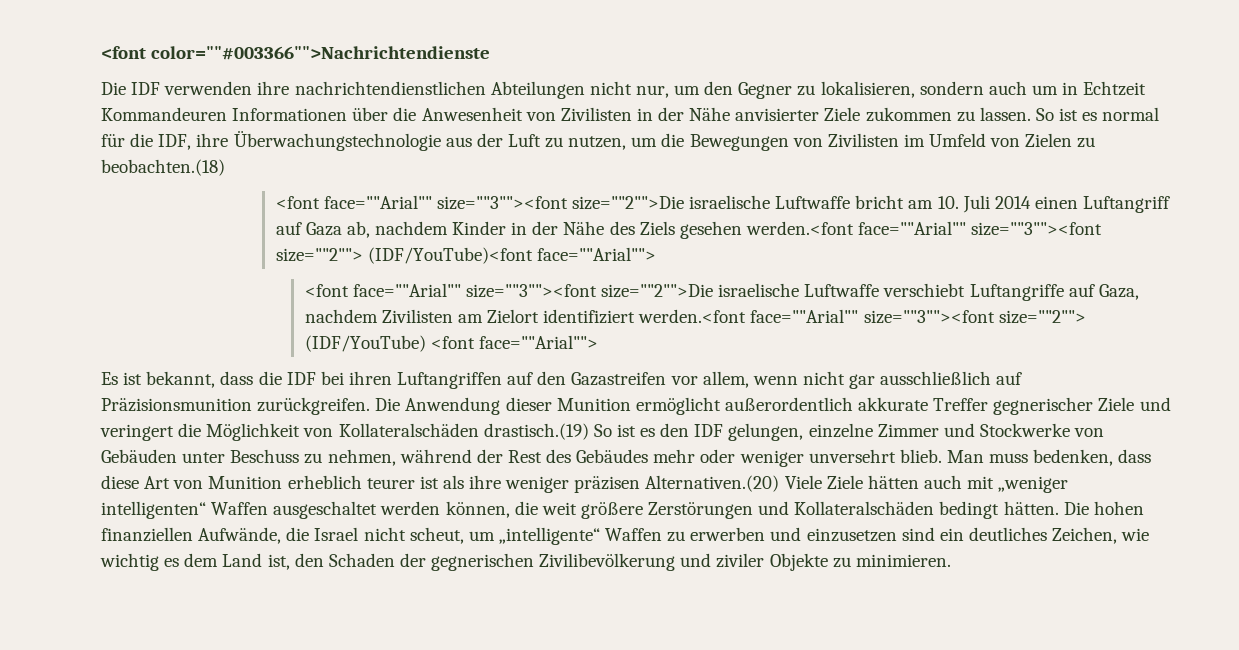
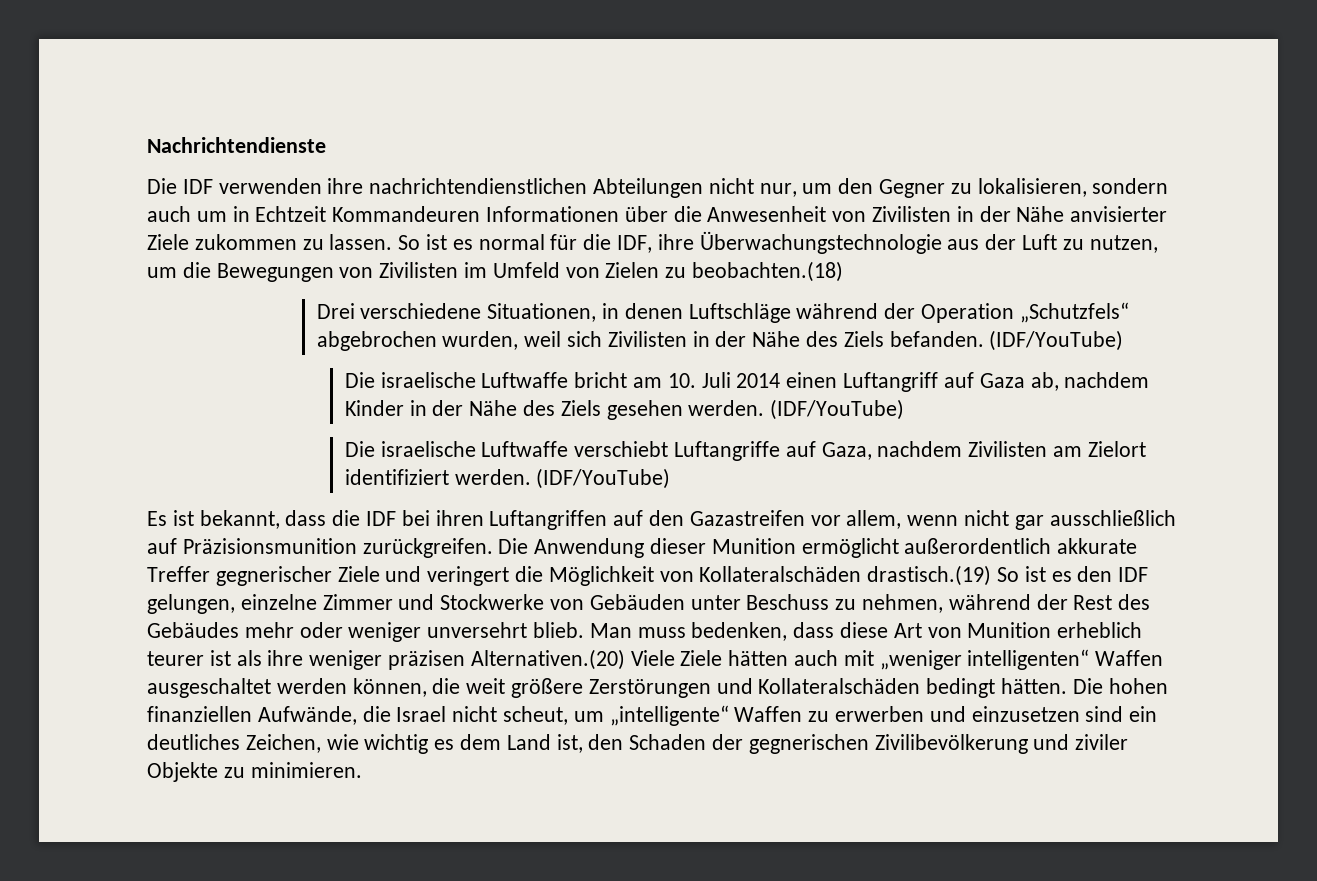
[101,46,491,60] <font color=""#003366"">Nachrichtendienste -> [147,137,326,153] Nachrichtendienste
[275,195,684,210] <font face=""Arial"" size=""3""><font size=""2"">Die -> [316,302,1129,323] [316,330,1124,351] [344,372,375,388] Drei verschiedene Situationen, in denen Luftschläge während der Operation „Schutzfels“ abgebrochen wurden, weil sich Zivilisten in der Nähe des Ziels befanden. (IDF/YouTube) // Die
[745,221,1103,236] [275,247,656,264] [304,283,713,298] werden.<font face=""Arial"" size=""3""><font size=""2""> (IDF/YouTube)<font face=""Arial""> // <font face=""Arial"" size=""3""><font size=""2"">Die -> [688,399,905,420] [344,441,375,457] werden. (IDF/YouTube) // Die
[638,309,1086,324] [304,335,598,352] werden.<font face=""Arial"" size=""3""><font size=""2""> (IDF/YouTube) <font face=""Arial""> -> [454,468,671,489] werden. (IDF/YouTube)

